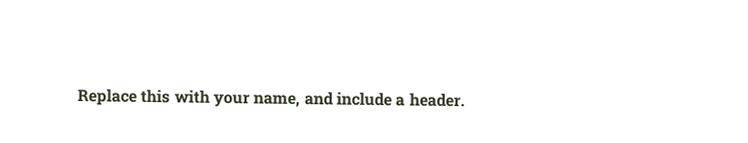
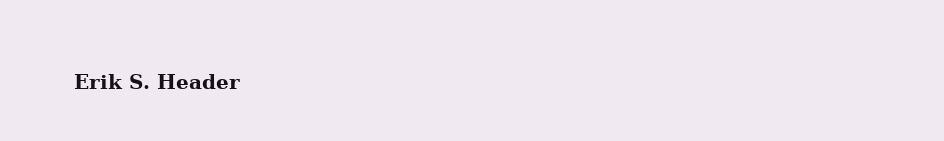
[77,88,465,108] Replace this with your name, and include a header. -> [74,74,240,89] Erik S. Header

